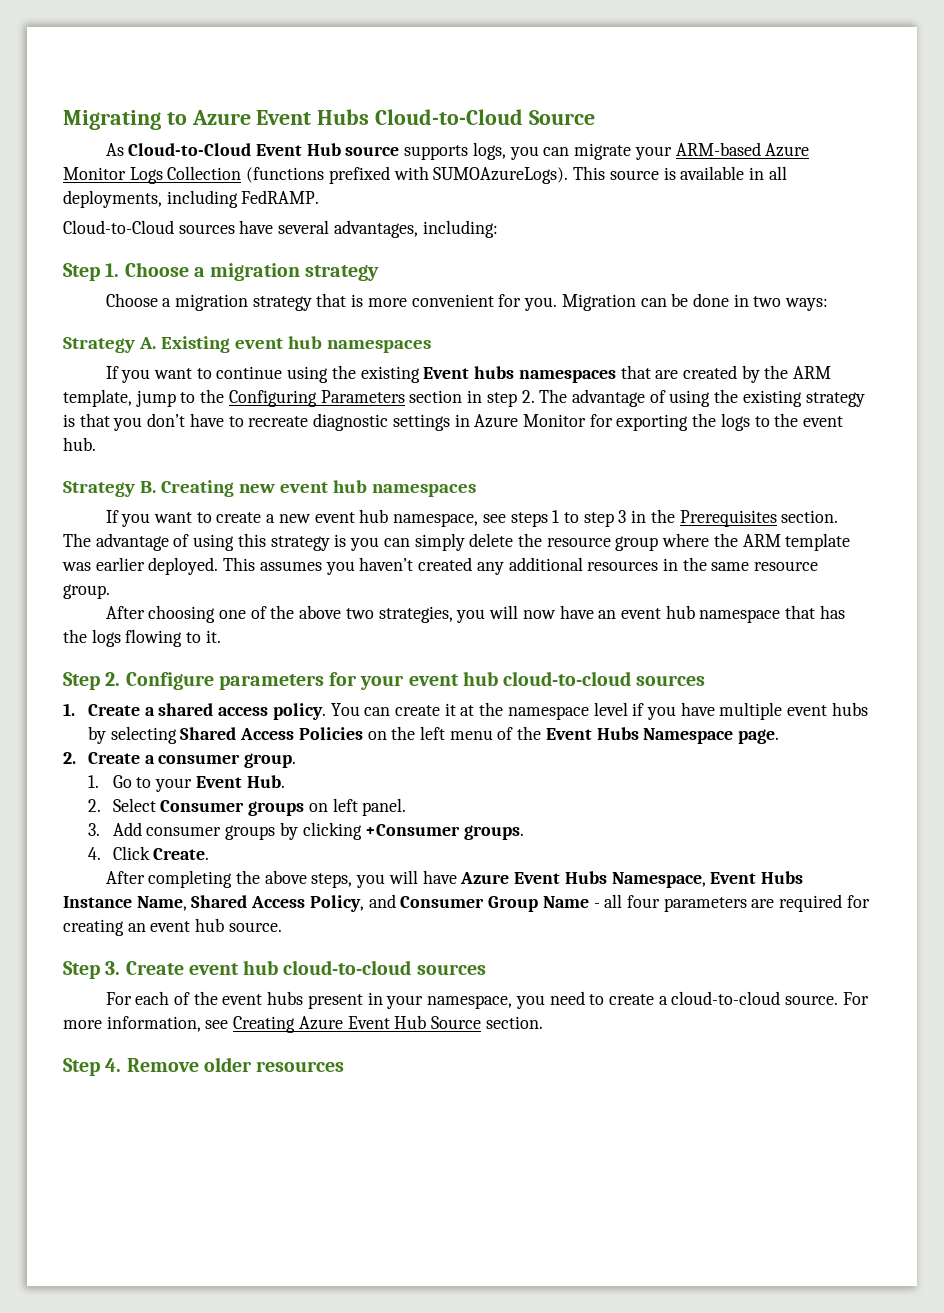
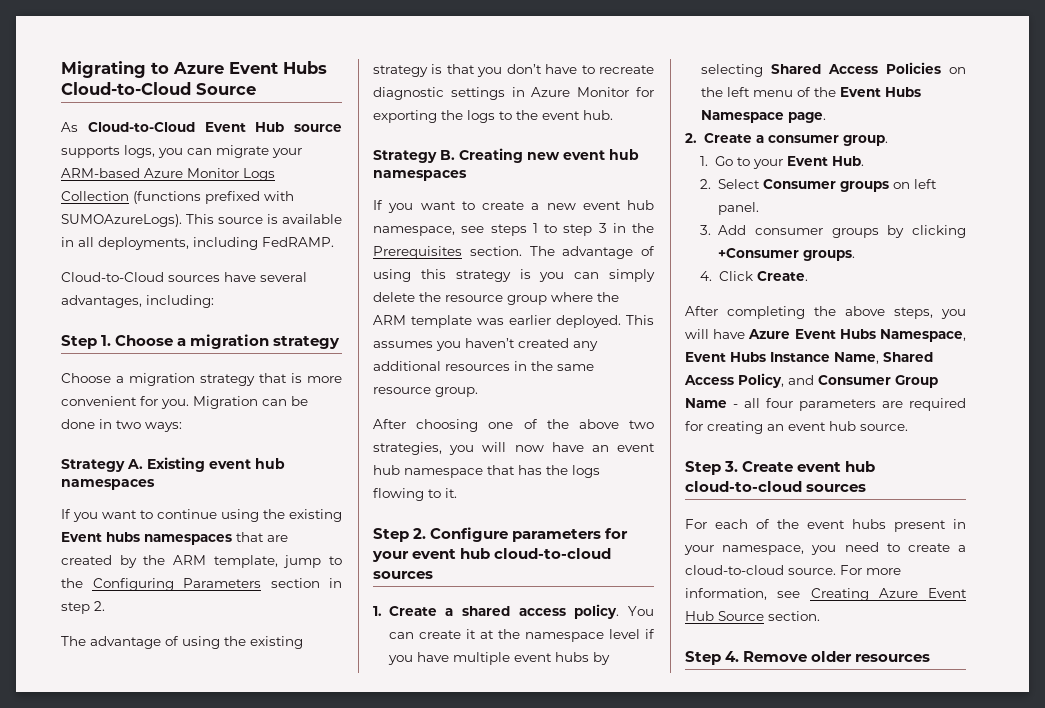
(535, 396) none -> (105, 606) //

